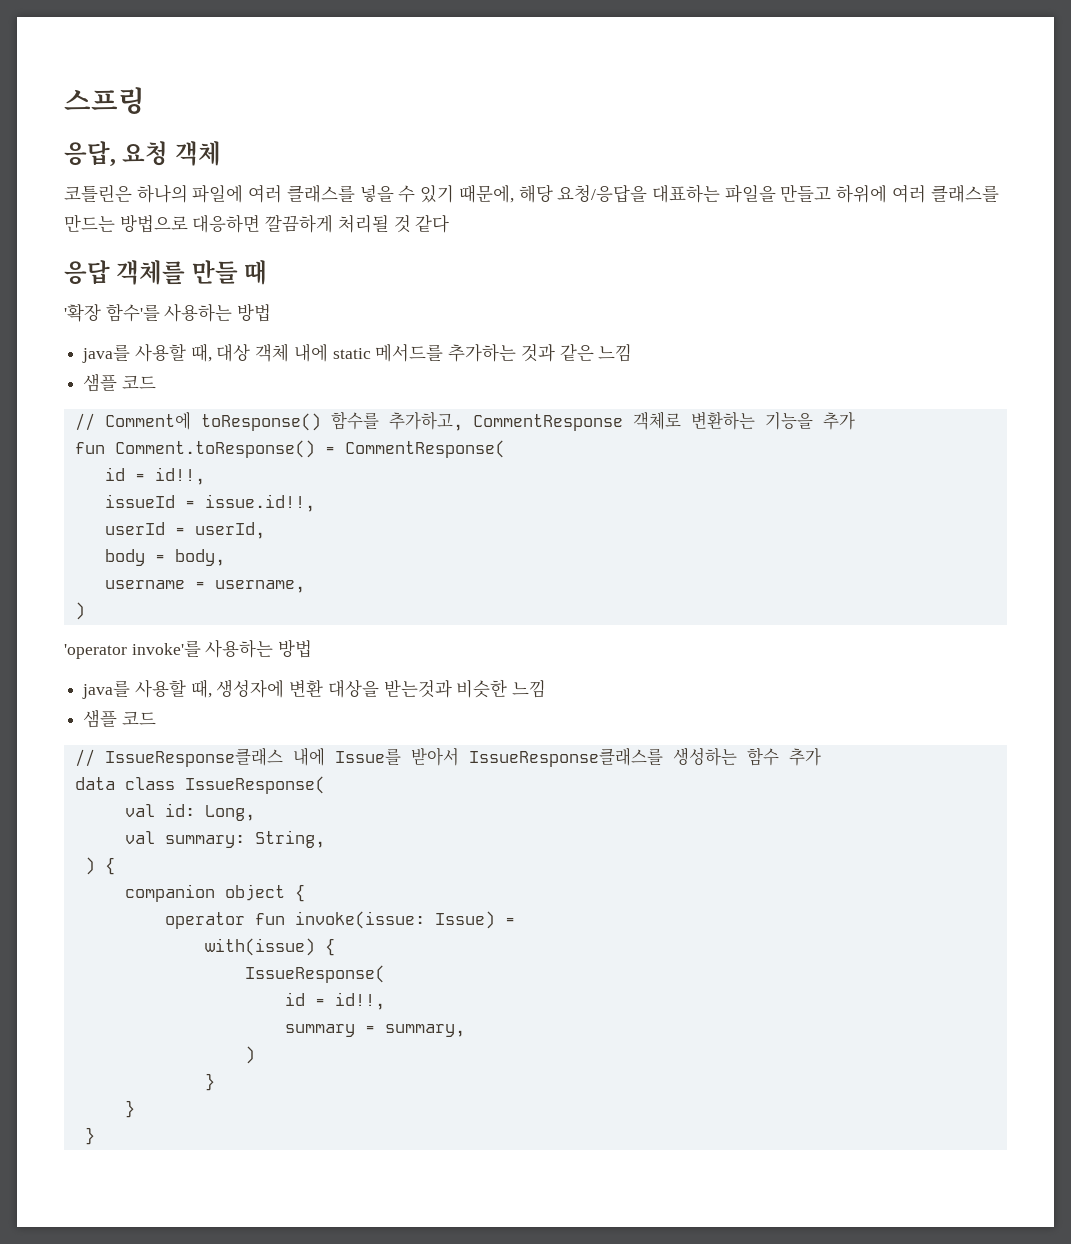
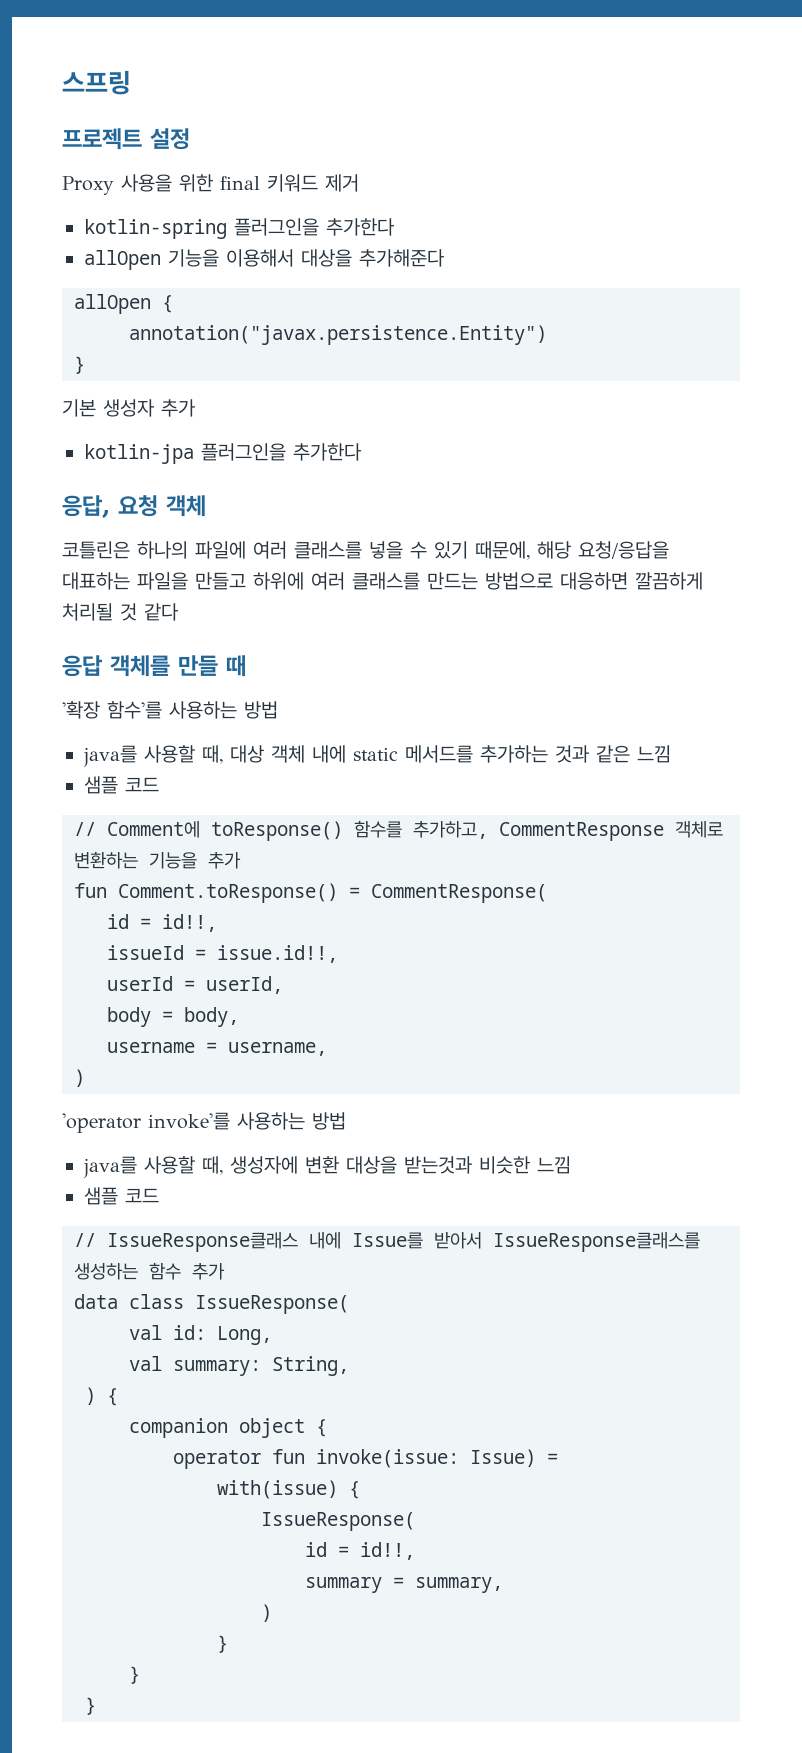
(145, 100) none -> [62,128,190,150] [62,174,359,195] [84,218,395,239] [84,249,445,270] [74,294,173,314] [129,325,547,345] [74,356,85,374] [62,399,195,417] [84,443,362,464] // 프로젝트 설정 // Proxy 사용을 위한 final 키워드 제거 // kotlin-spring 플러그인을 추가한다 // allOpen 기능을 이용해서 대상을 추가해준다 // allOpen { // annotation("javax.persistence.Entity") // } // 기본 생성자 추가 // kotlin-jpa 플러그인을 추가한다

